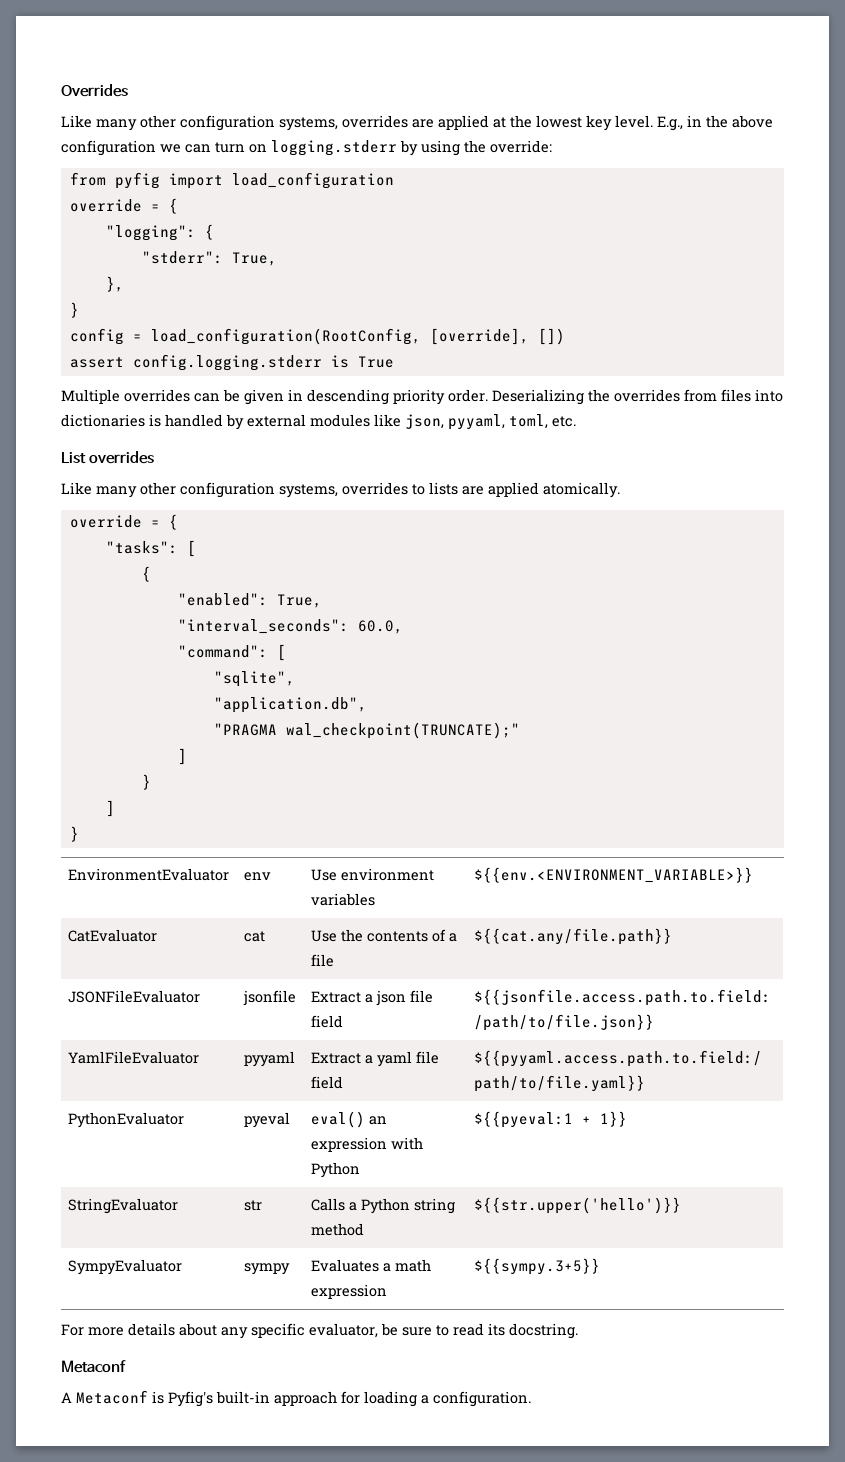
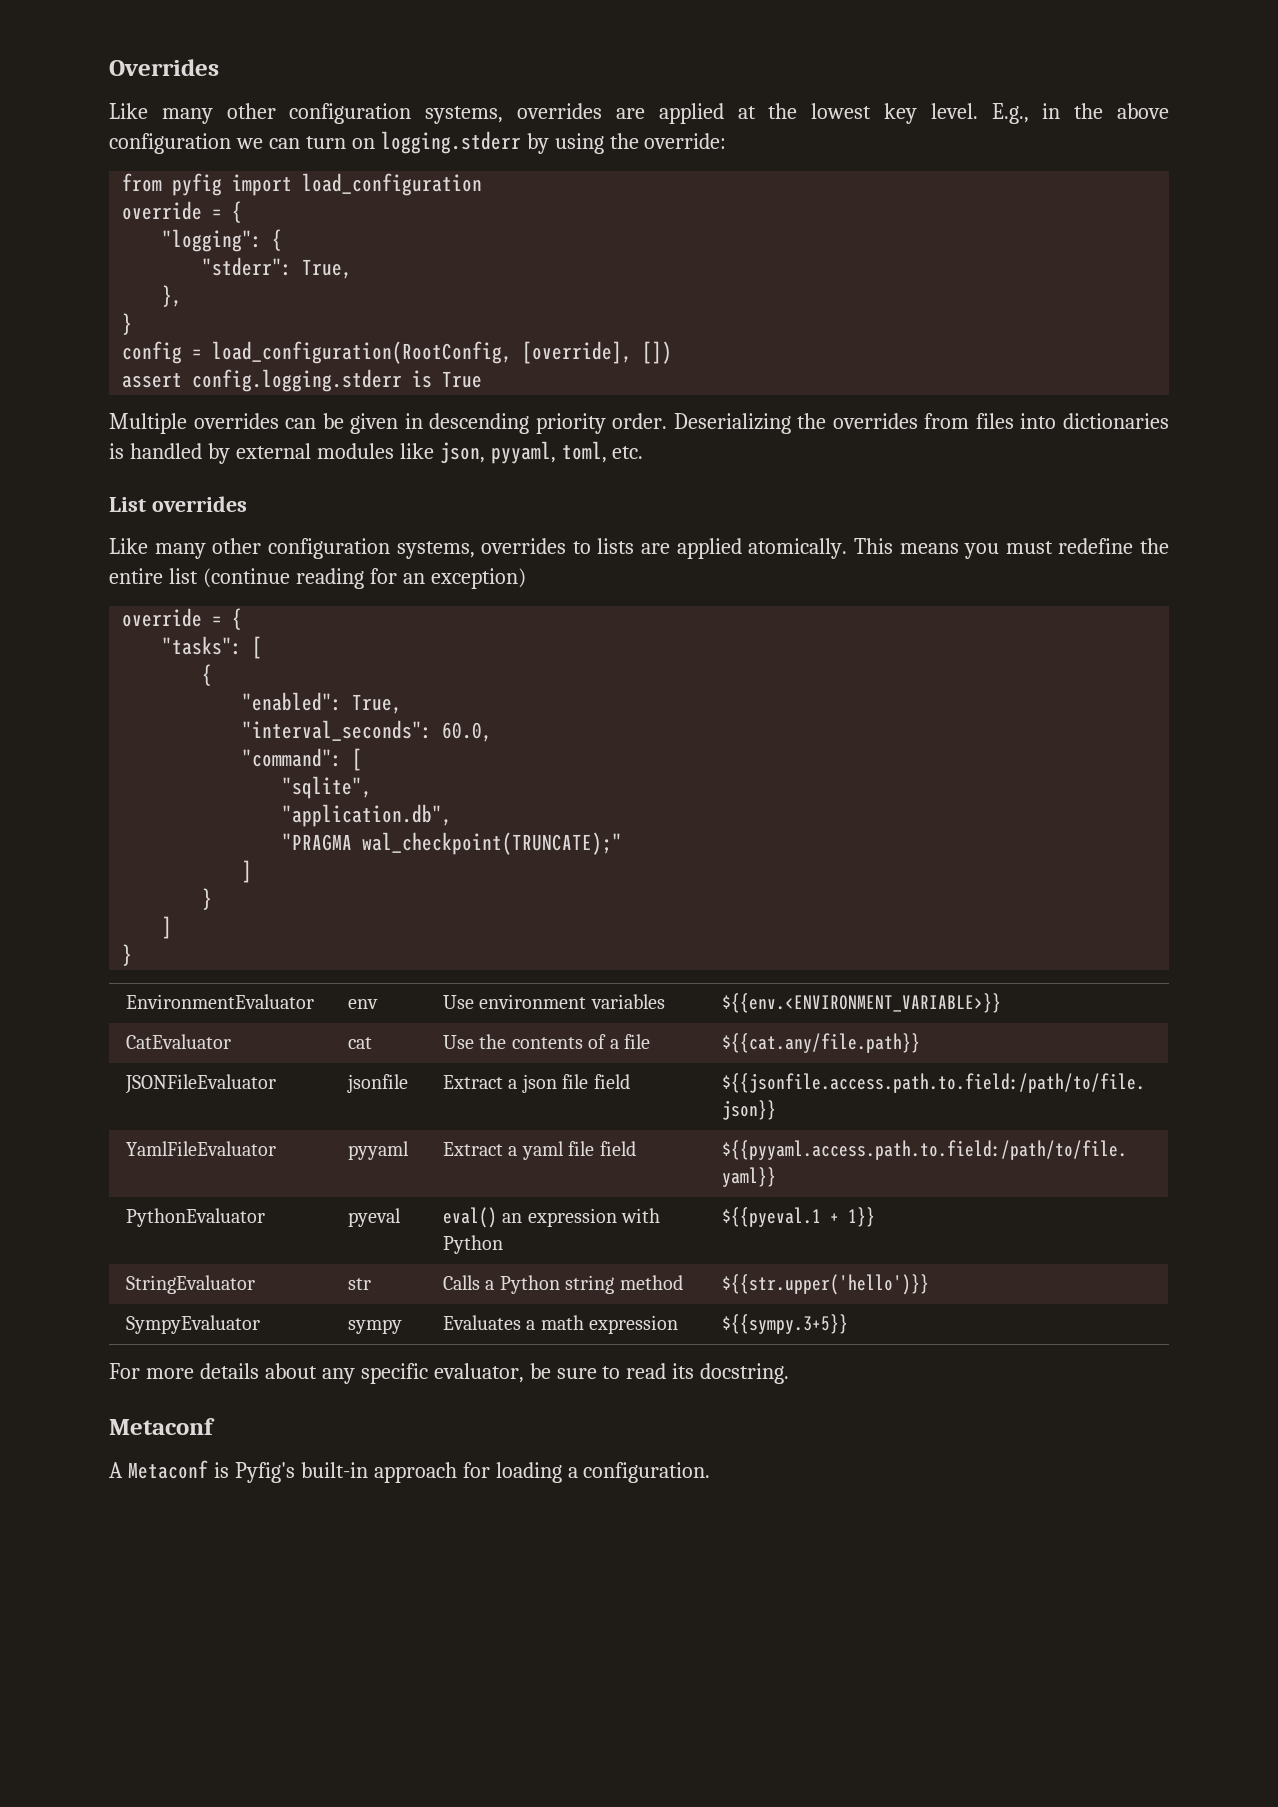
(620, 490) none -> [853,538,1169,559] [109,568,526,589] This means you must redefine the entire list (continue reading for an exception)
[474,1111,574,1128] ${{pyeval:1 -> [721,1207,821,1227] ${{pyeval.1

